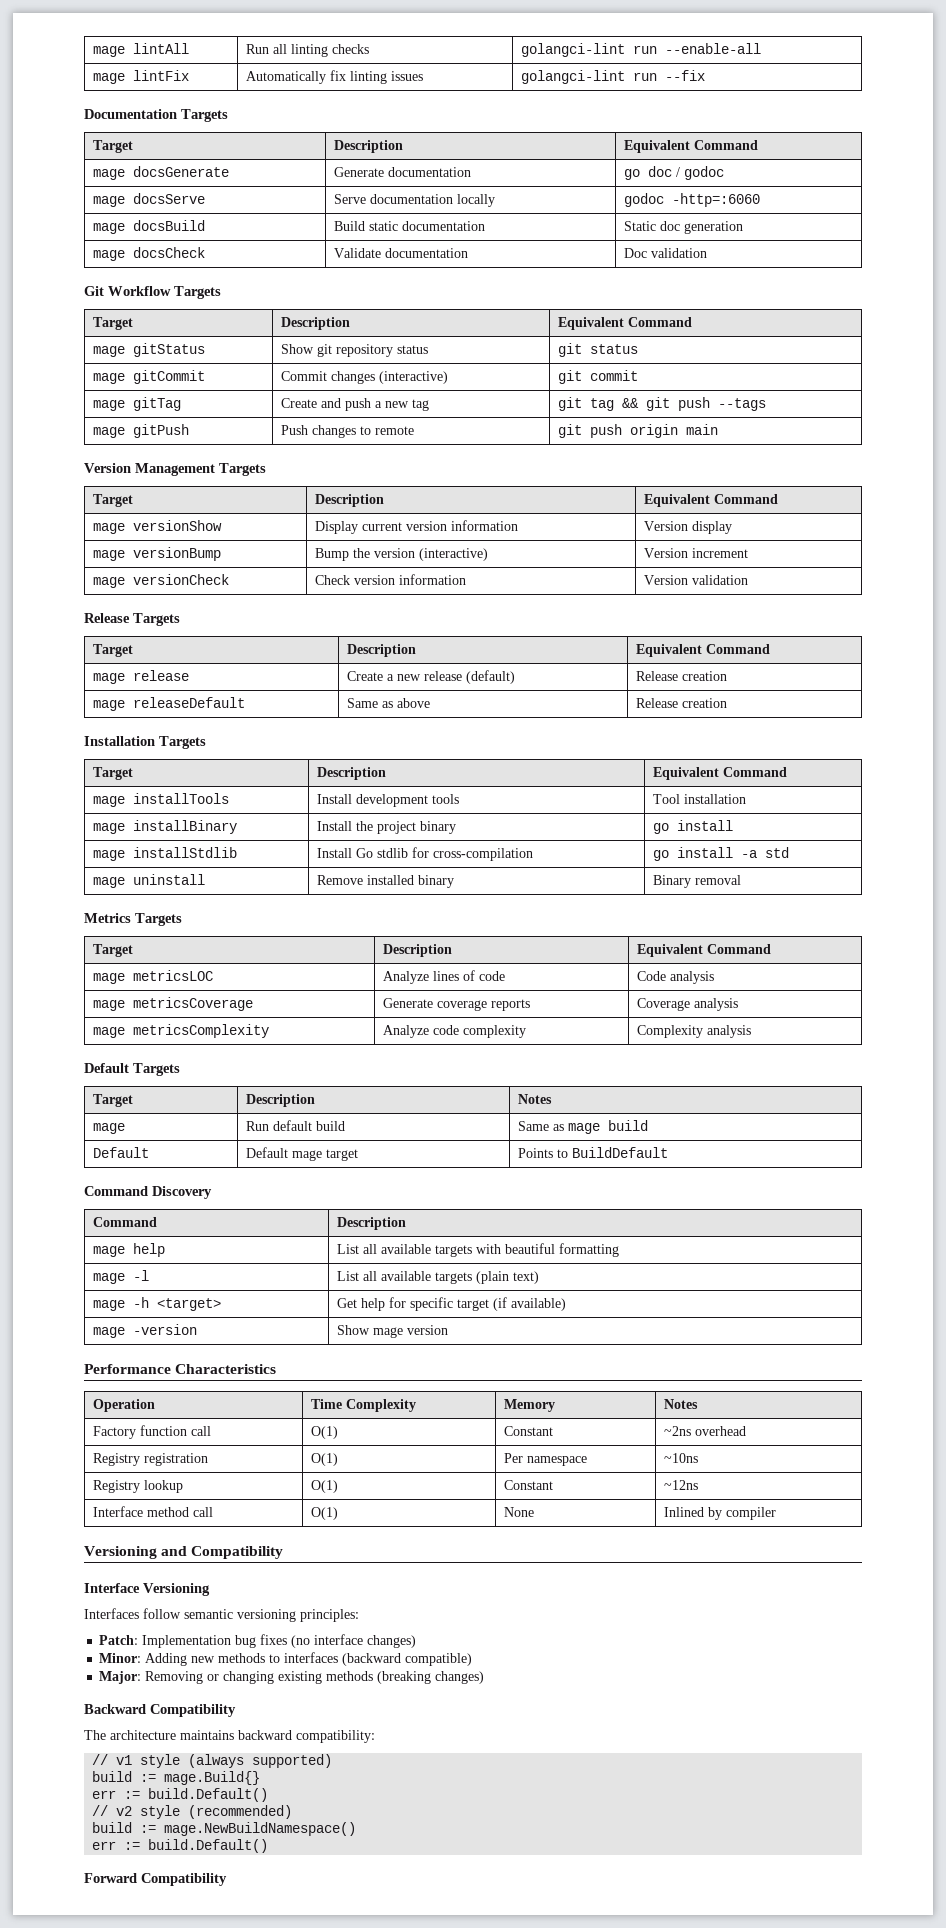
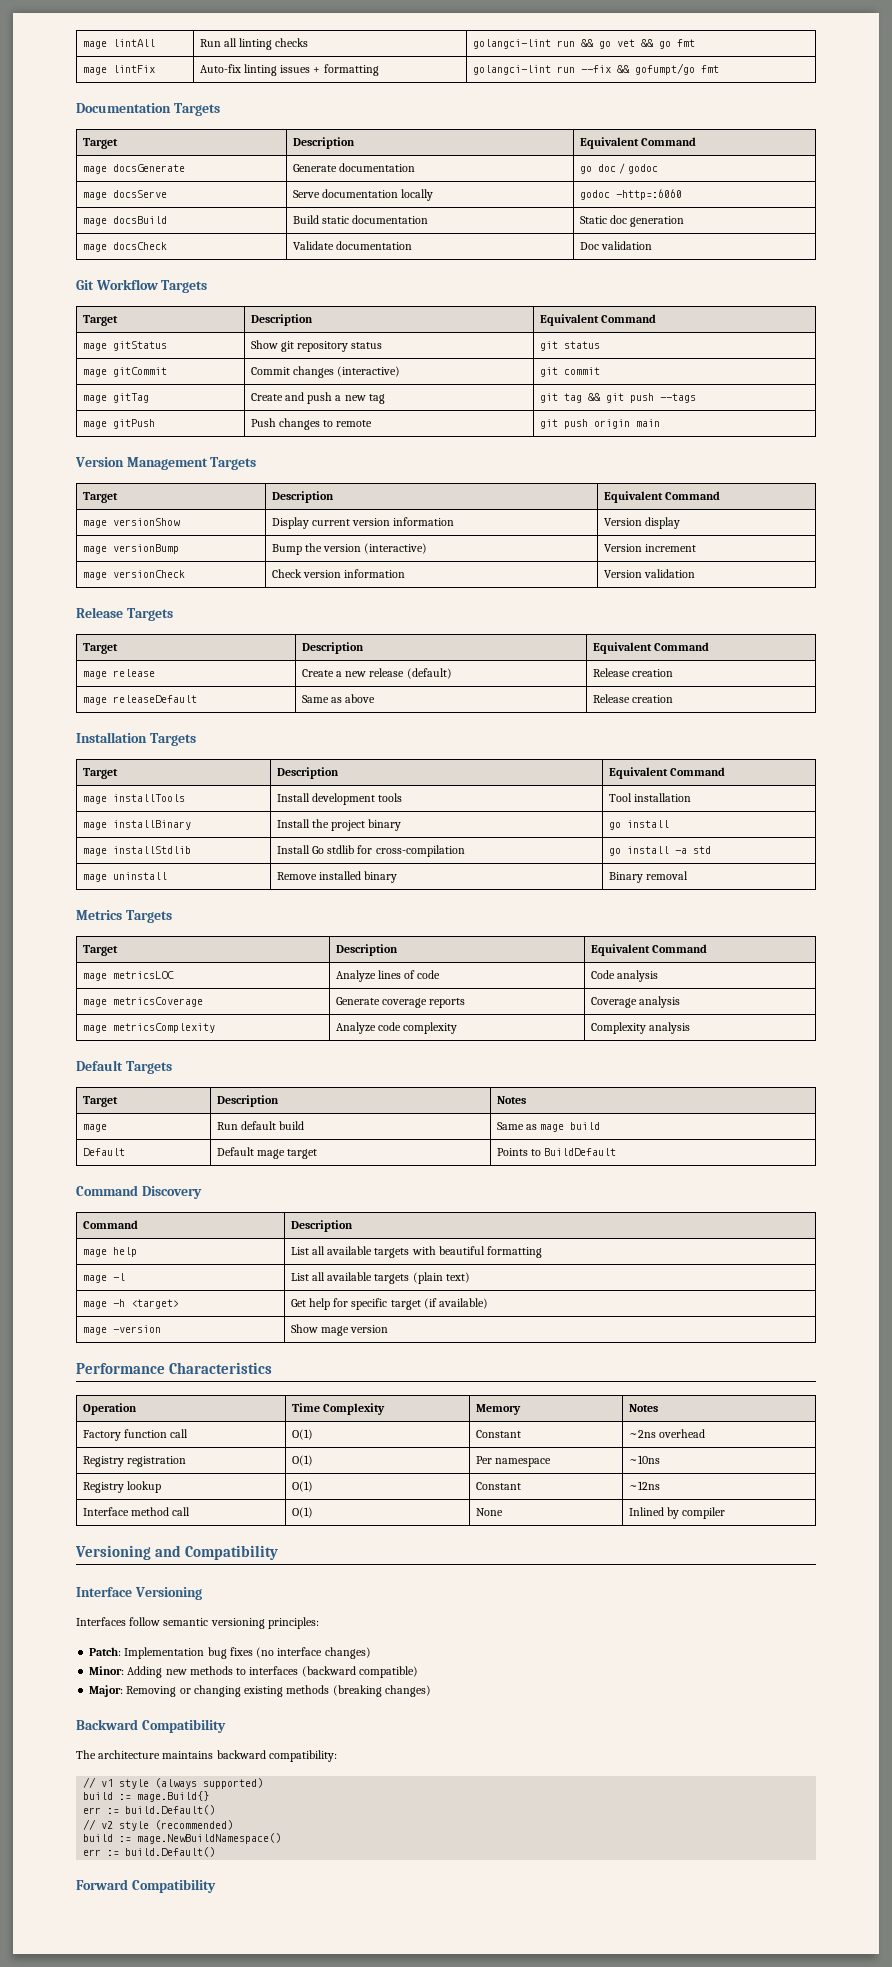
[664,43,761,54] --enable-all -> [580,39,695,49] && go vet && go fmt
[245,70,346,84] Automatically fix -> [199,64,241,73] Auto-fix
(423, 76) none -> [313,64,379,76] + formatting
(705, 75) none -> [616,63,719,75] && gofumpt/go fmt

